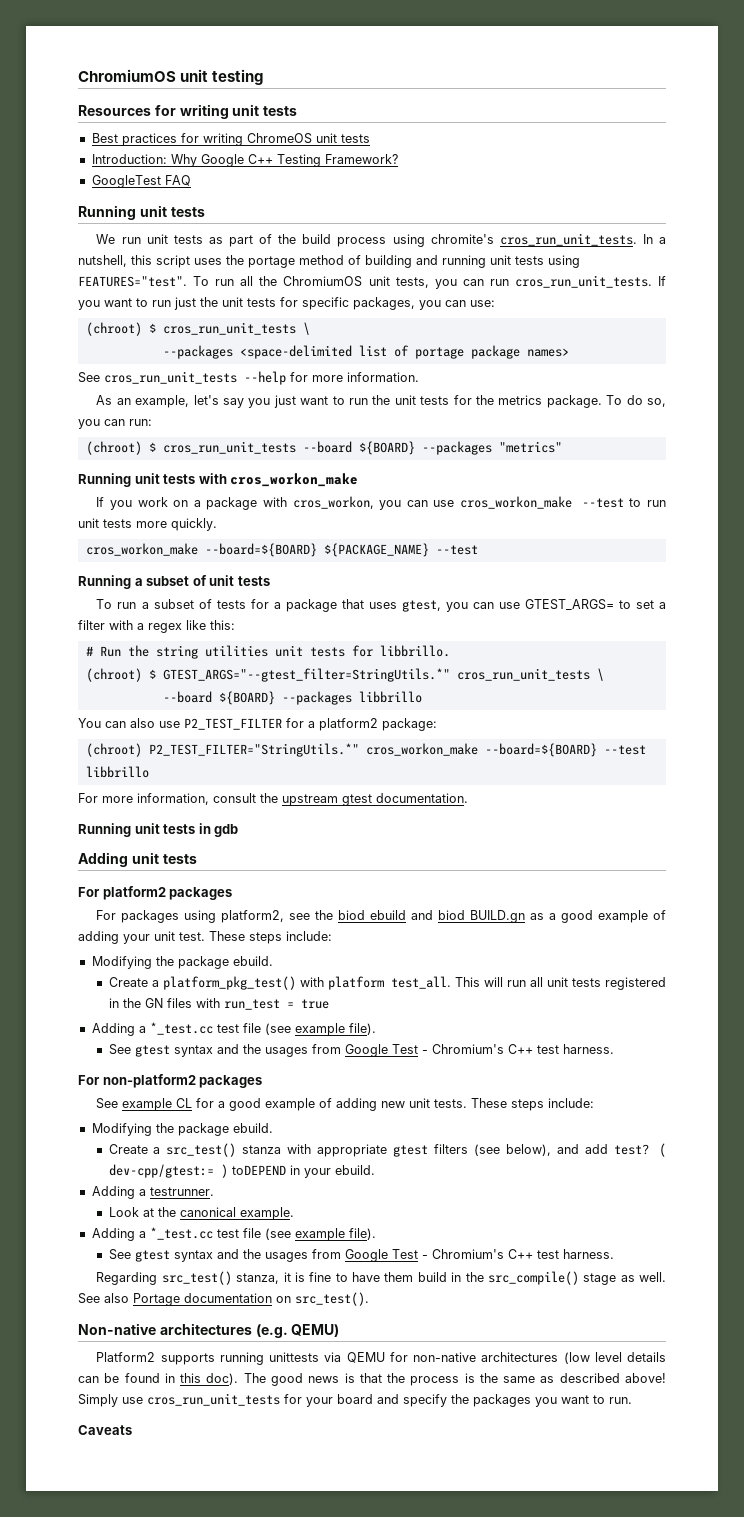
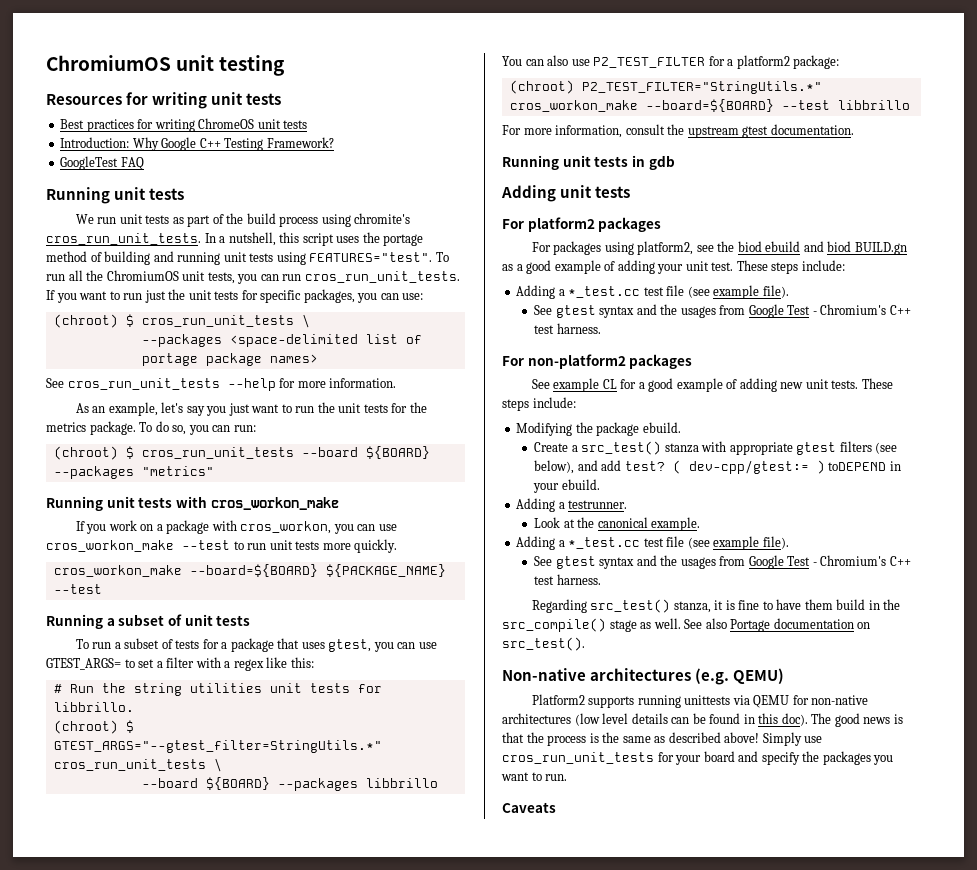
[91,956,273,969] [108,976,667,990] [108,998,329,1010] // Modifying the package ebuild. // Create a platform_pkg_test() with platform test_all. This will run all unit tests registered in the GN files with run_test = true -> (845, 265) none

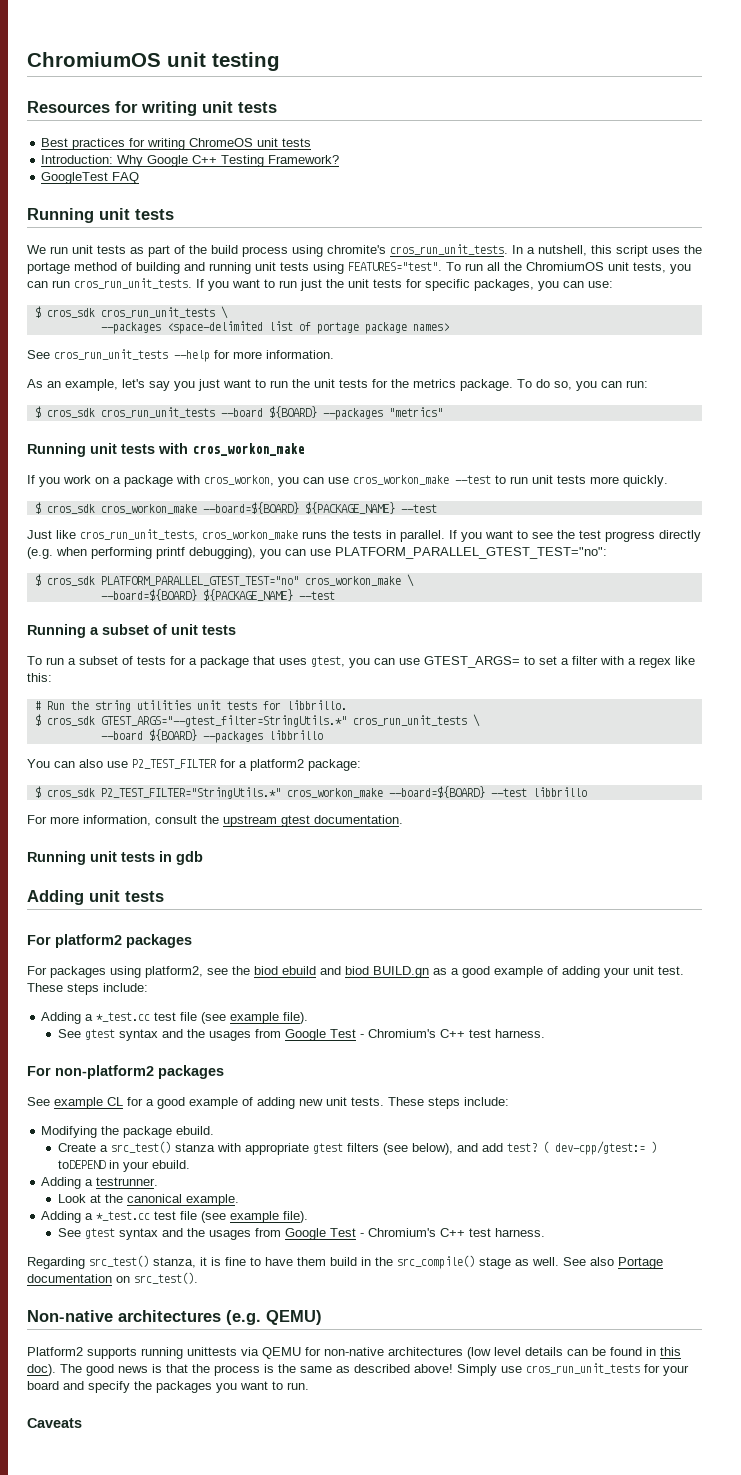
[53,314,134,328] (chroot) $ -> [34,306,95,318] $ cros_sdk
[53,446,134,460] (chroot) $ -> [34,406,95,418] $ cros_sdk
(398, 546) none -> [34,502,95,514] $ cros_sdk
(102, 589) none -> [27,529,701,542] [27,547,607,559] [34,574,414,587] [100,589,335,601] // Just like cros_run_unit_tests, cros_workon_make runs the tests in parallel. If you want to see the test progress directly (e.g. when performing printf debugging), you can use PLATFORM_PARALLEL_GTEST_TEST="no": // $ cros_sdk PLATFORM_PARALLEL_GTEST_TEST="no" cros_workon_make \ // --board=${BOARD} ${PACKAGE_NAME} --test
[53,720,134,734] (chroot) $ -> [34,714,95,726] $ cros_sdk
[509,80,574,94] (chroot) -> [34,786,95,798] $ cros_sdk

